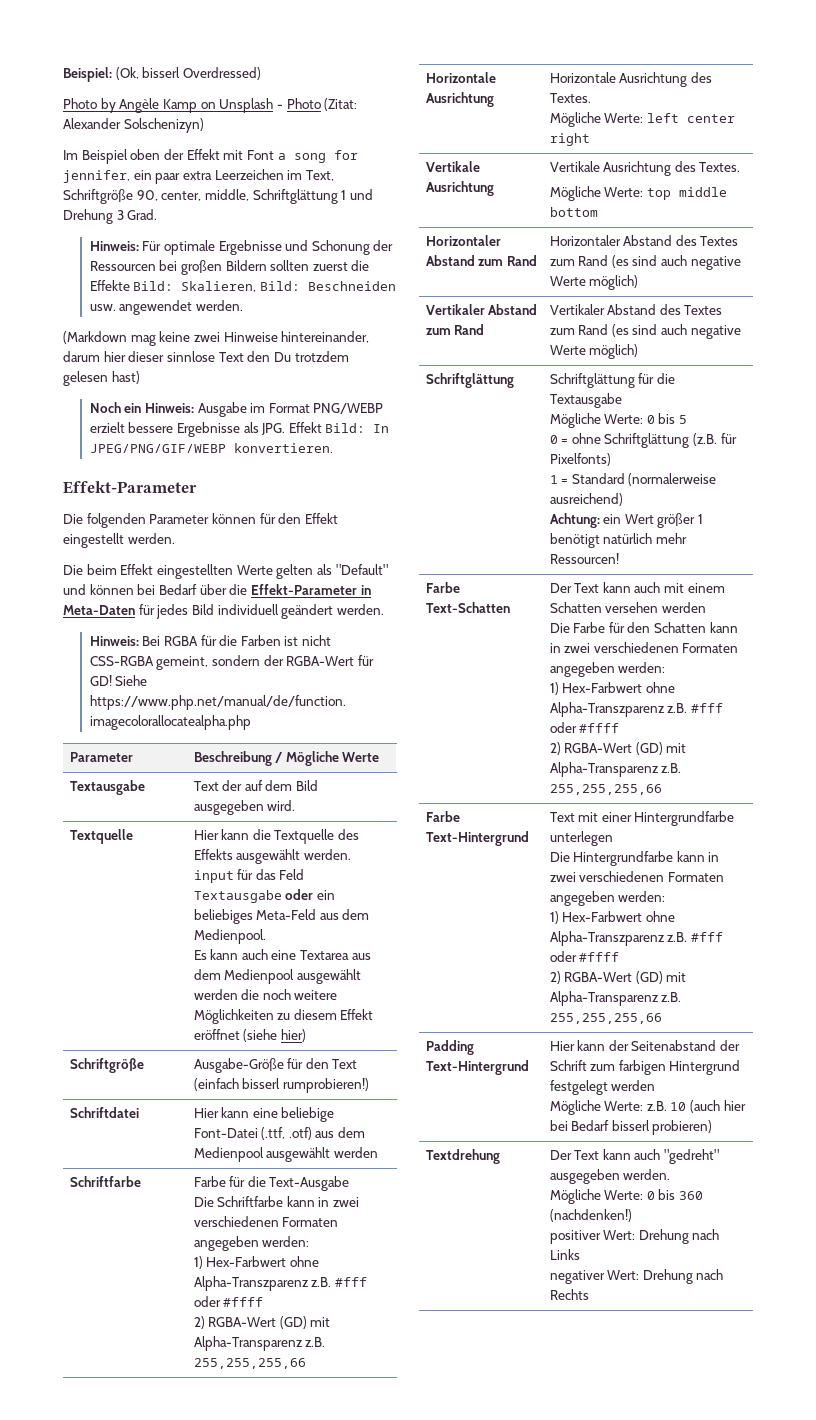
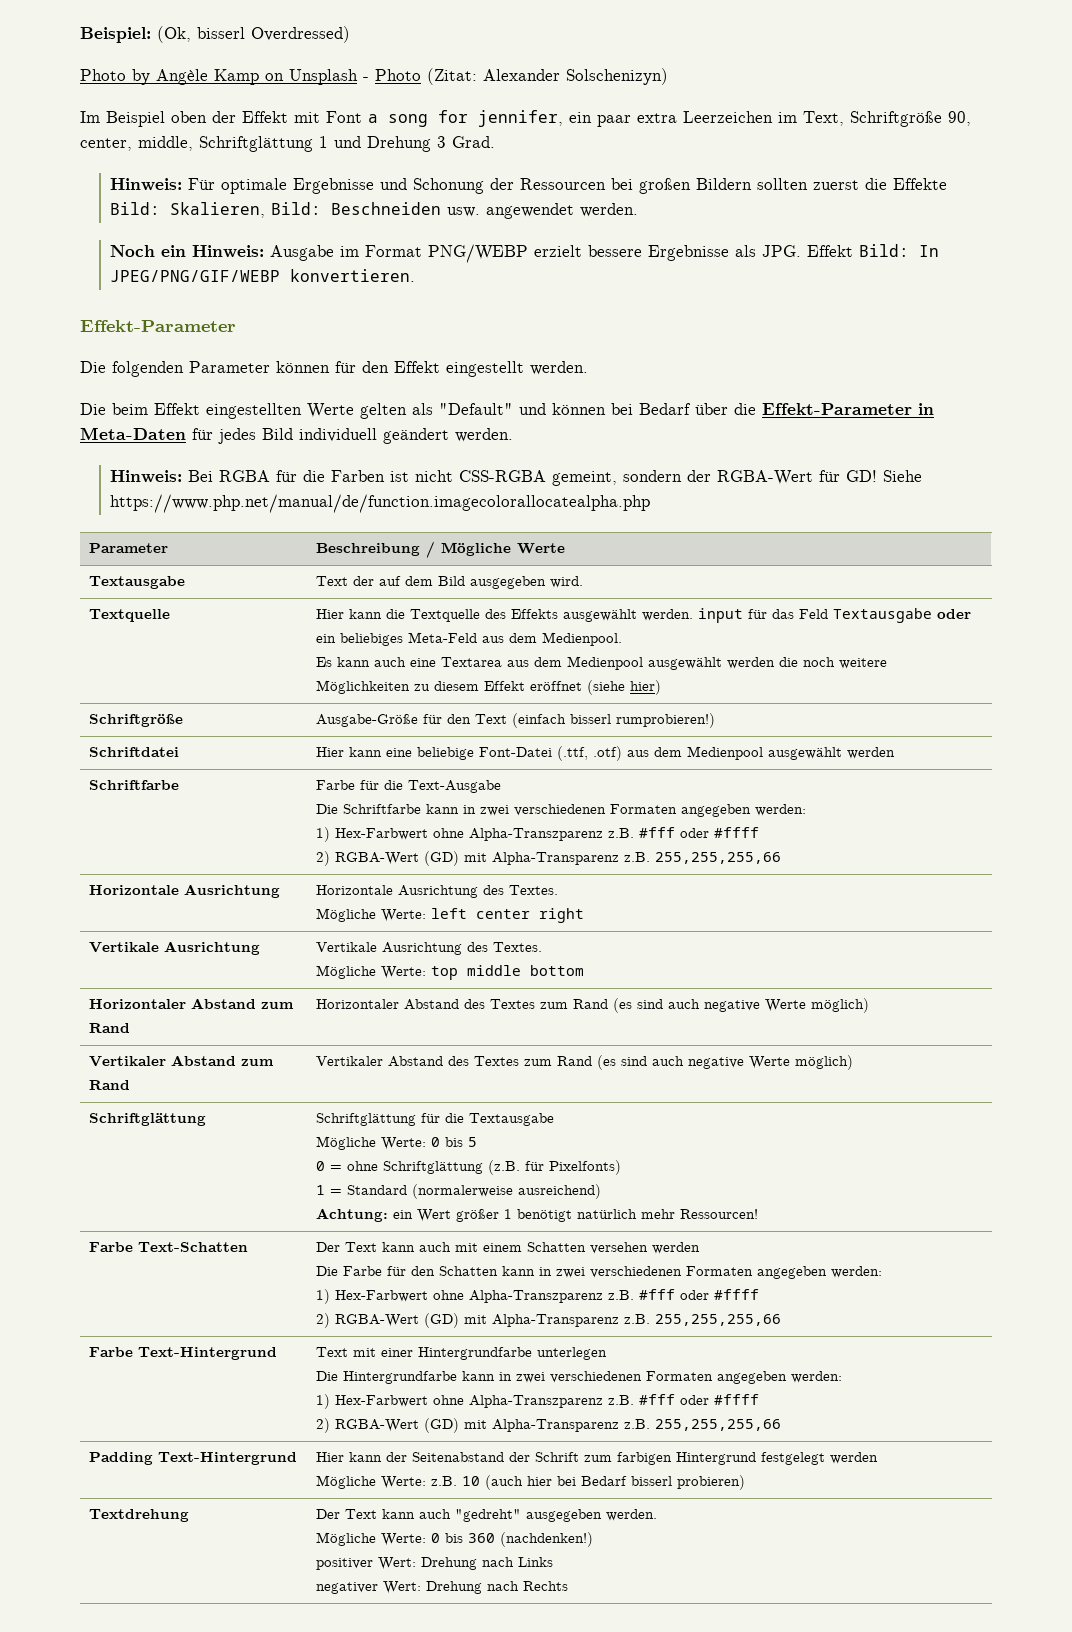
[63,331,370,346] [63,351,349,362] [63,371,140,386] // (Markdown mag keine zwei Hinweise hintereinander, darum hier dieser sinnlose Text den Du trotzdem gelesen hast) -> (639, 210) none

